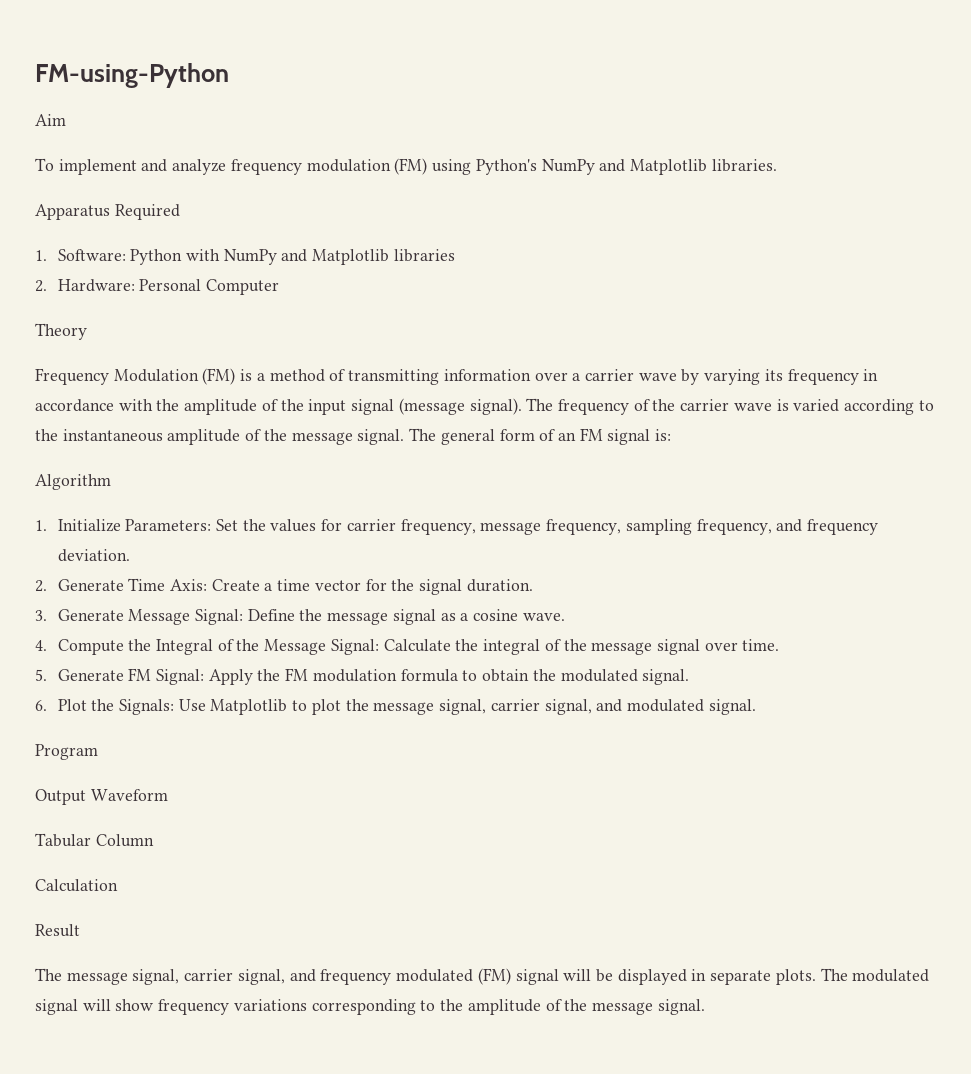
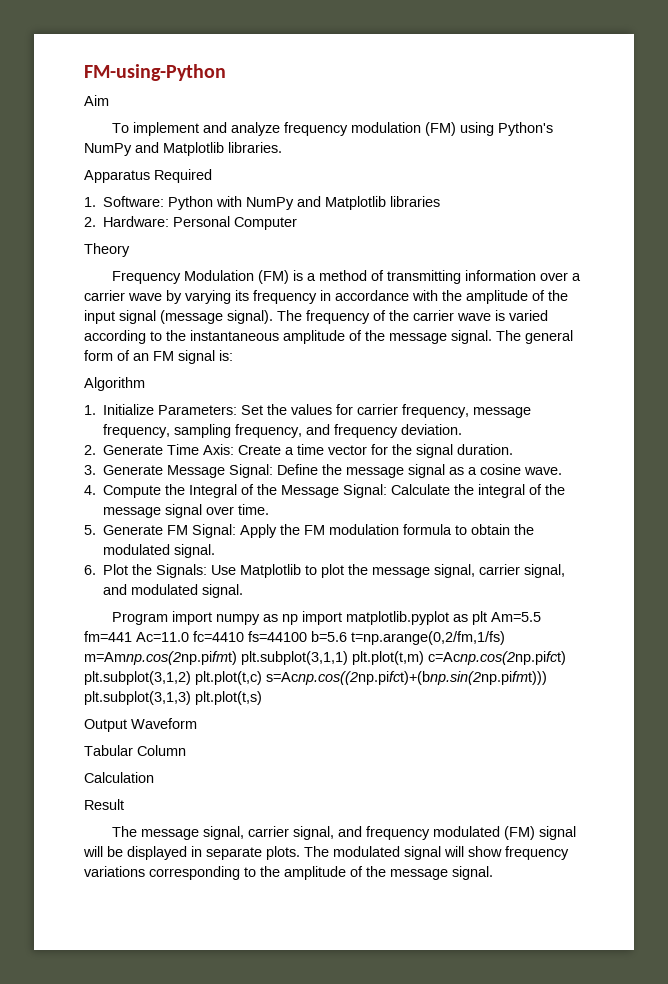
(98, 752) none -> [172,611,542,625] [84,631,505,645] [84,651,566,665] [84,671,547,685] [84,691,262,705] import numpy as np import matplotlib.pyplot as plt Am=5.5 fm=441 Ac=11.0 fc=4410 fs=44100 b=5.6 t=np.arange(0,2/fm,1/fs) m=Amnp.cos(2np.pifmt) plt.subplot(3,1,1) plt.plot(t,m) c=Acnp.cos(2np.pifct) plt.subplot(3,1,2) plt.plot(t,c) s=Acnp.cos((2np.pifct)+(bnp.sin(2np.pifmt))) plt.subplot(3,1,3) plt.plot(t,s)

